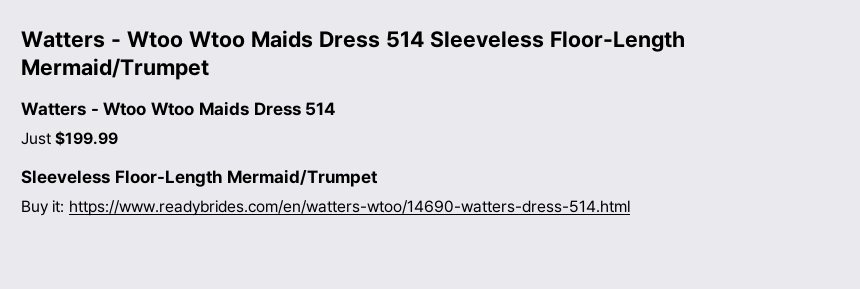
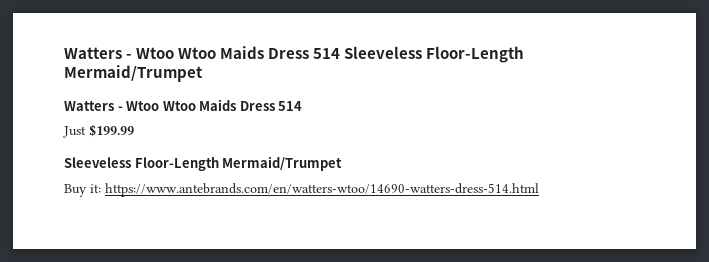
[68,200,630,216] https://www.readybrides.com/en/watters-wtoo/14690-watters-dress-514.html -> [105,183,539,197] https://www.antebrands.com/en/watters-wtoo/14690-watters-dress-514.html

